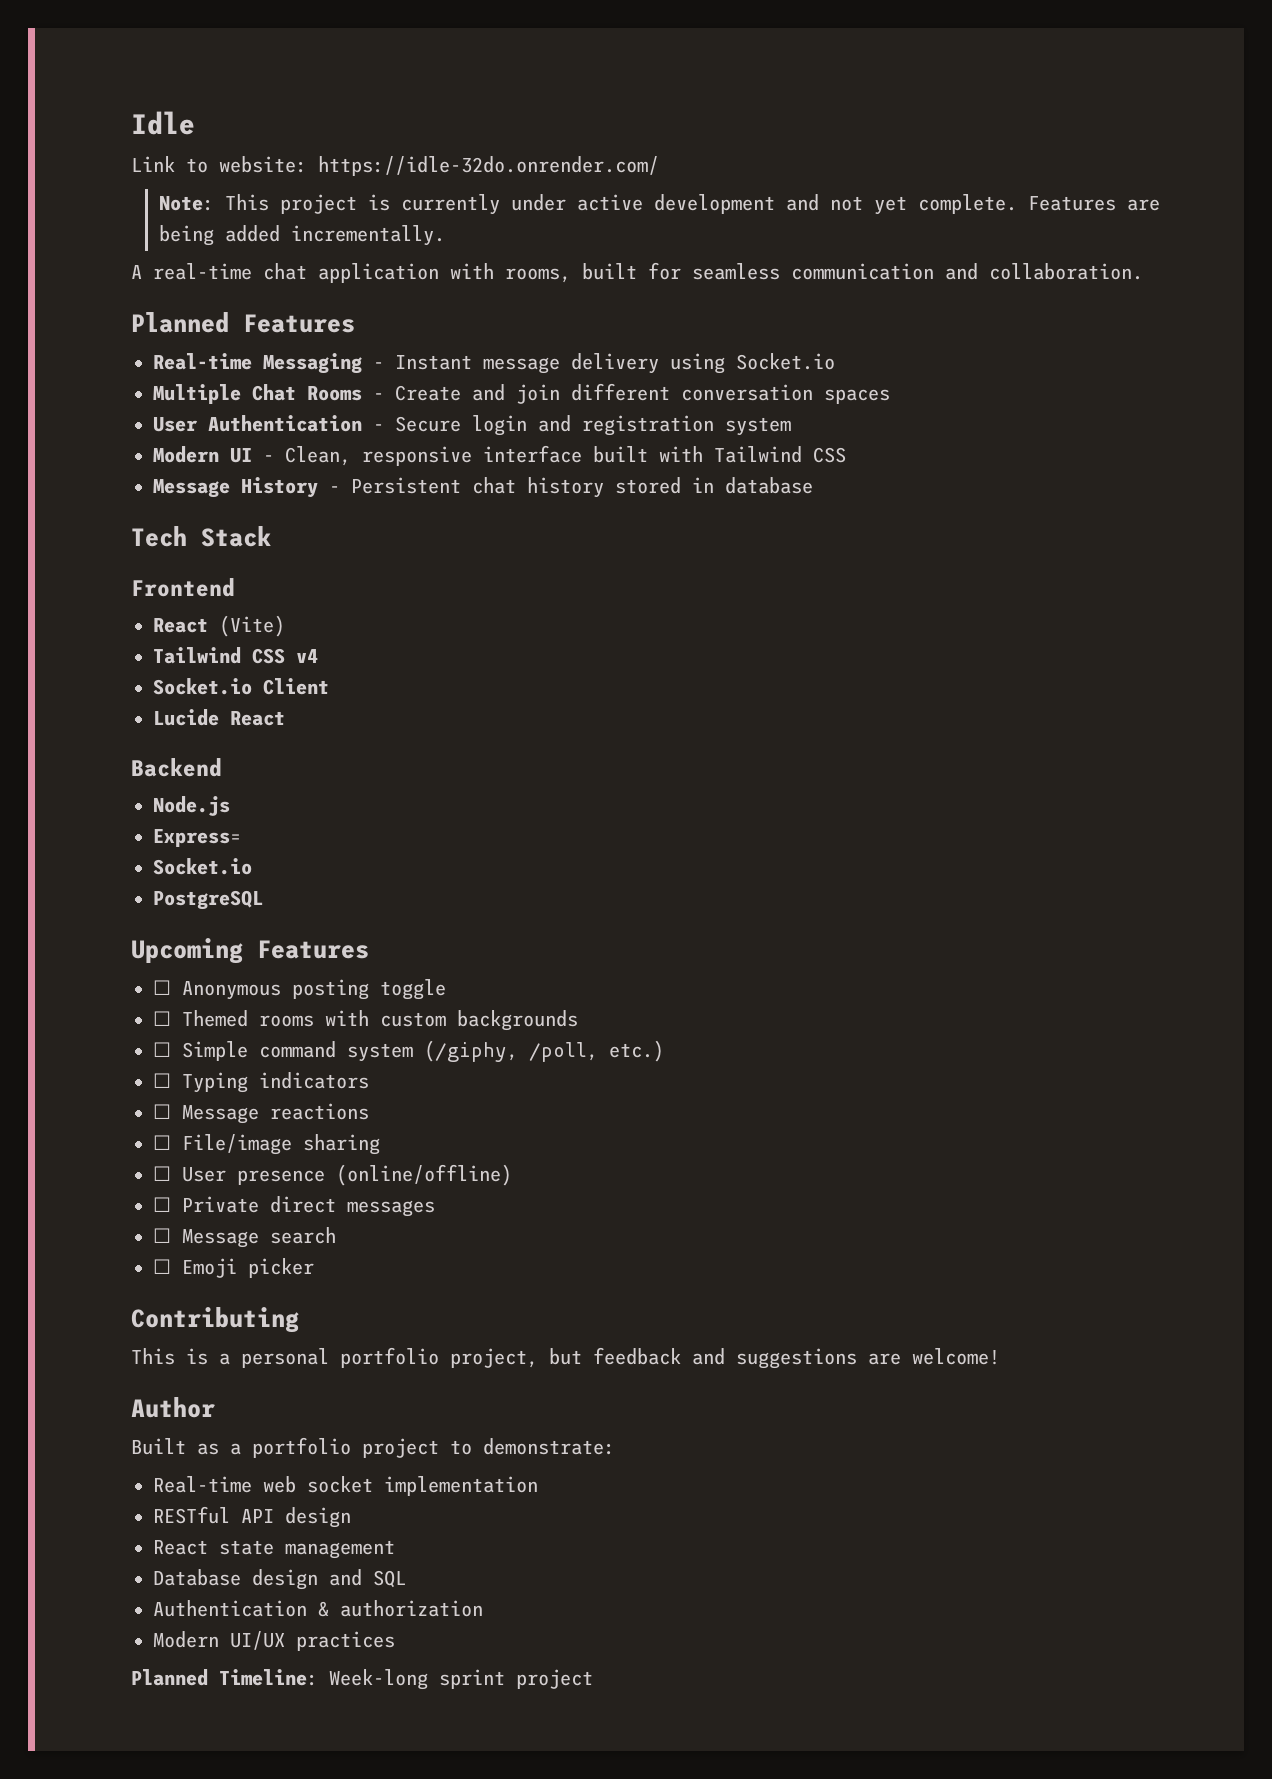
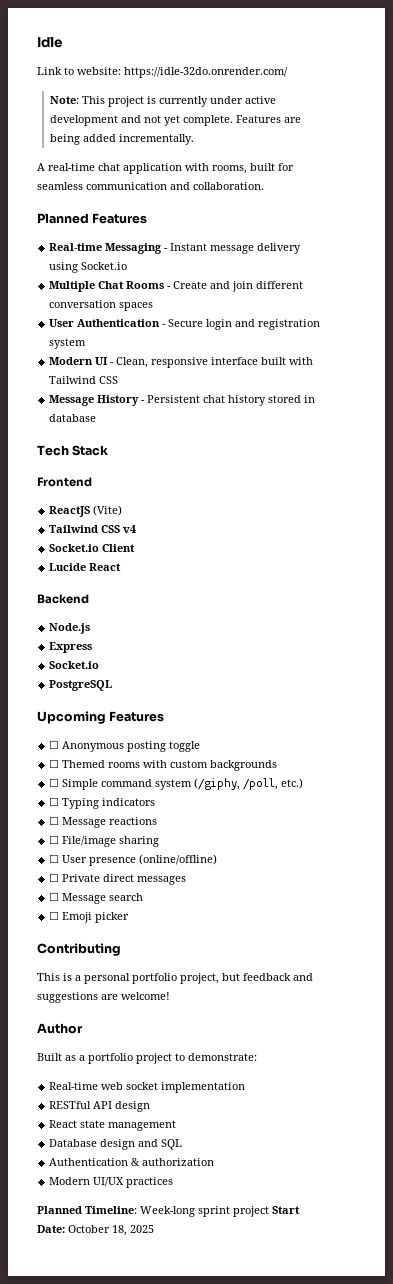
[153,618,208,633] React -> [49,506,91,517] ReactJS
[153,829,241,847] Express= -> [49,642,93,653] Express
(593, 1679) none -> [272,1206,300,1214] [37,1225,154,1236] Start Date: October 18, 2025

